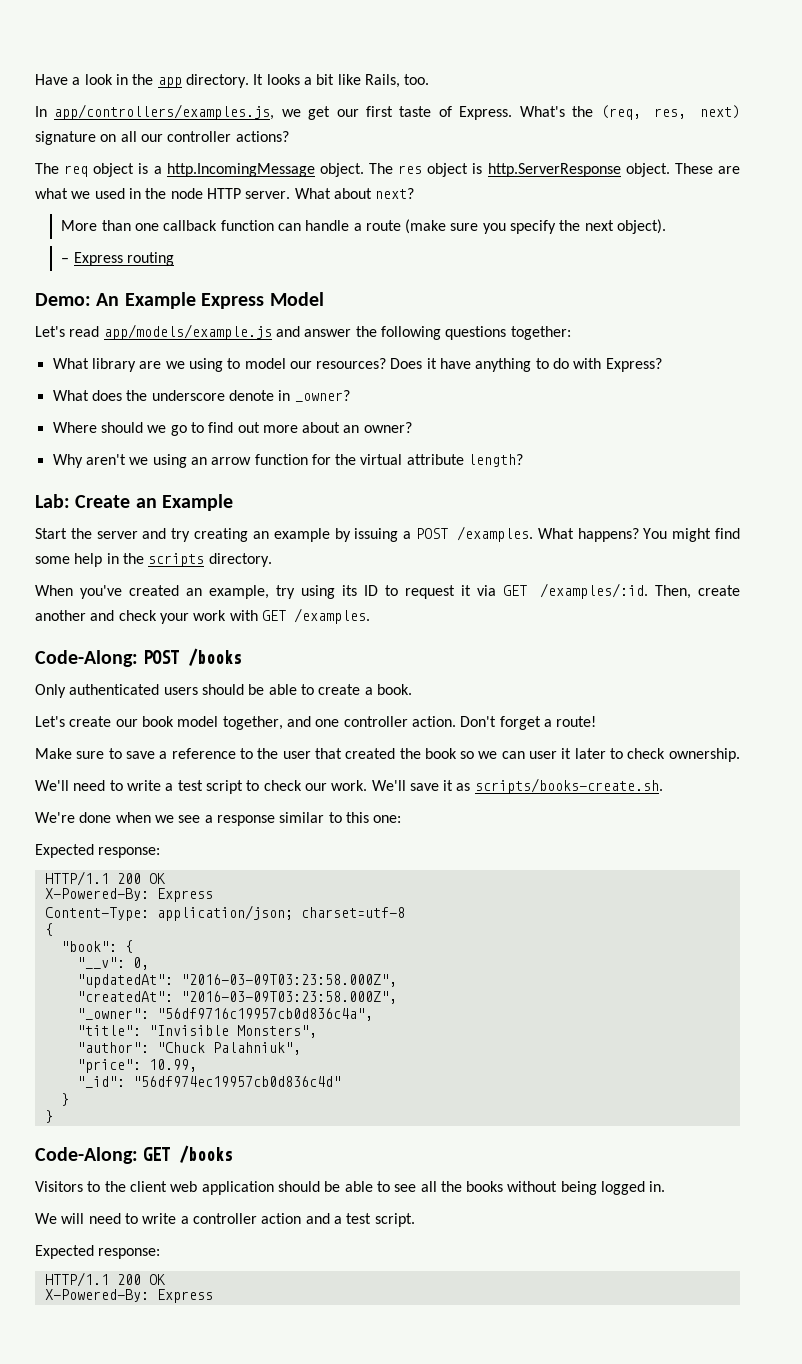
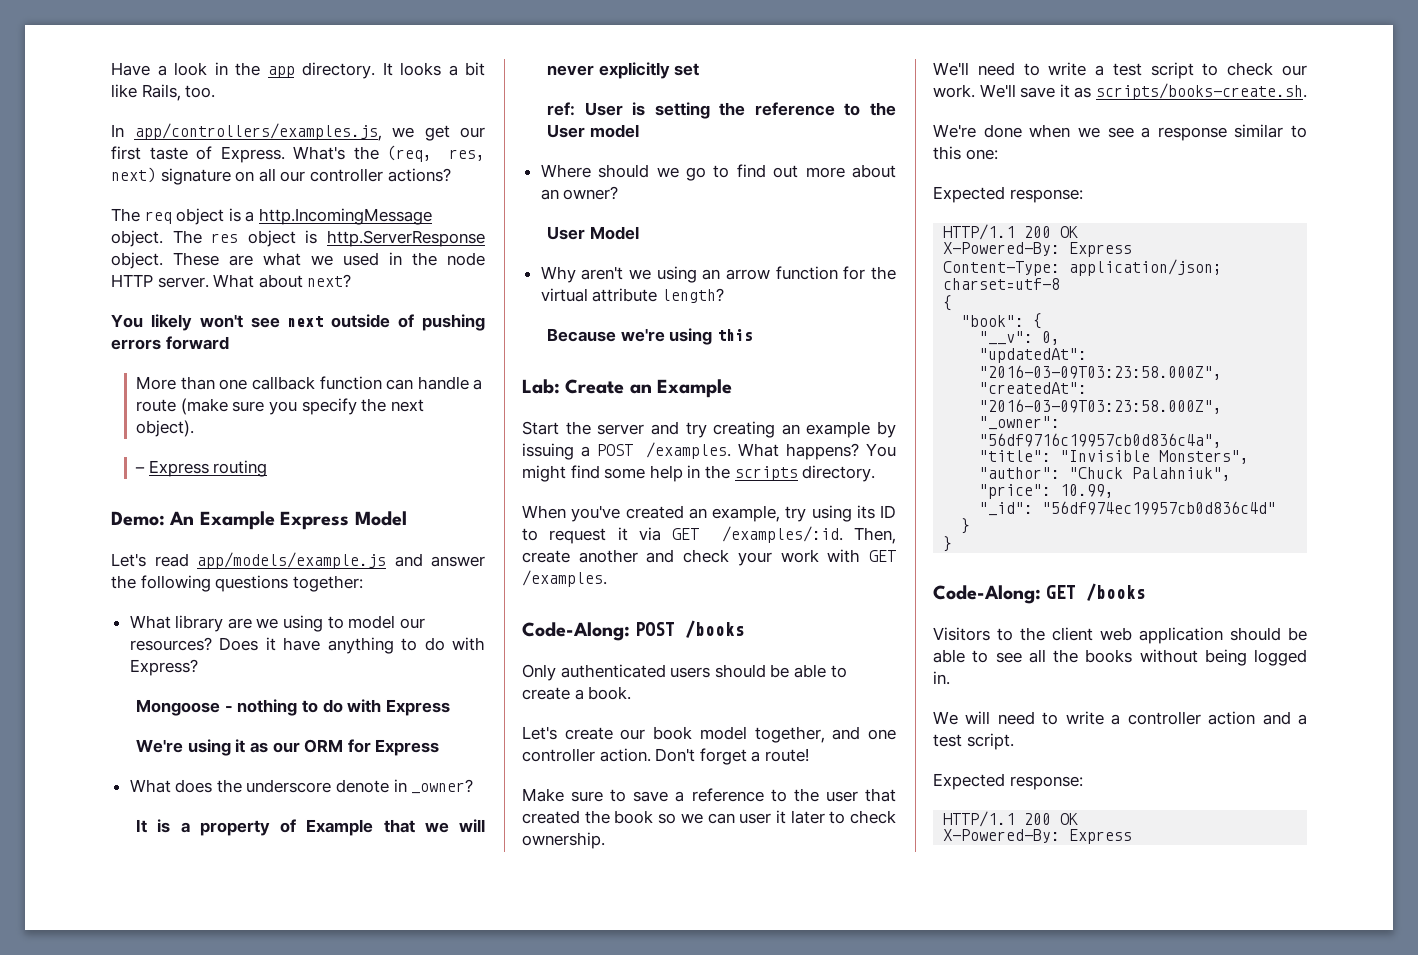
(415, 193) none -> [111,314,485,331] [111,336,229,350] // You likely won't see next outside of pushing errors forward
(662, 365) none -> [136,699,450,716] [136,739,440,756] // Mongoose - nothing to do with Express // We're using it as our ORM for Express
(350, 396) none -> [136,819,486,836] [547,62,700,79] [547,102,896,119] [547,124,639,138] // It is a property of Example that we will never explicitly set // ref: User is setting the reference to the User model
(412, 427) none -> [547,226,639,240] // User Model
(524, 460) none -> [547,328,753,345] // Because we're using this

